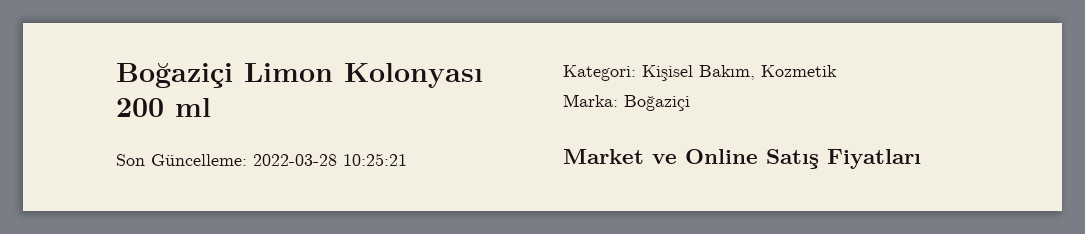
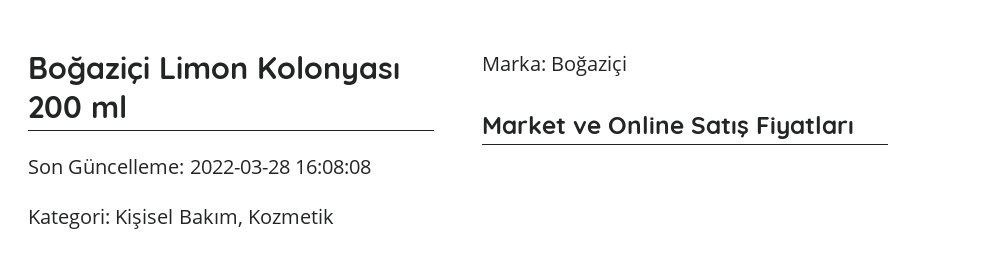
[343,153,407,166] 10:25:21 -> [294,160,371,174] 16:08:08

